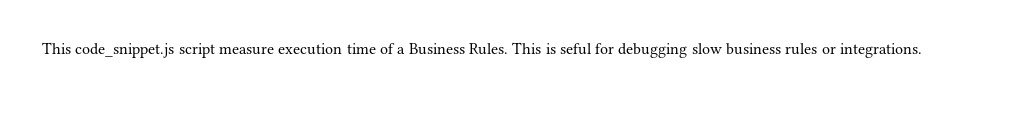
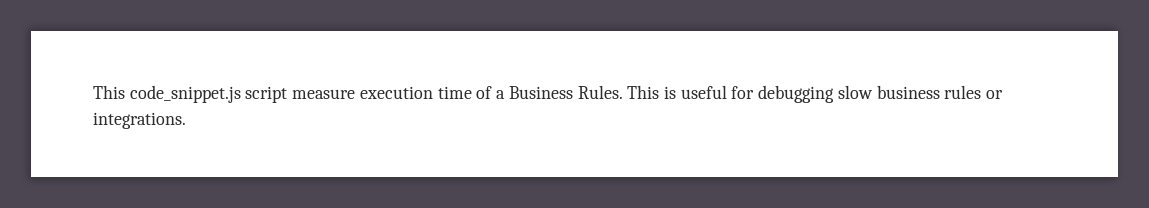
[559,43,592,55] seful -> [680,85,727,99] useful

